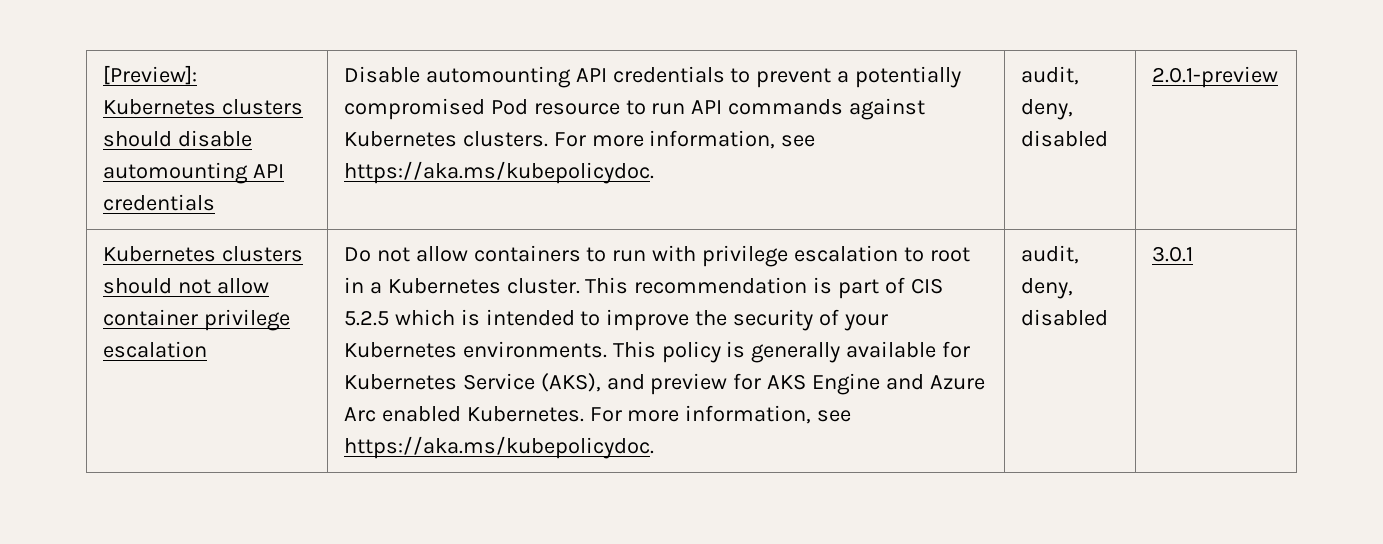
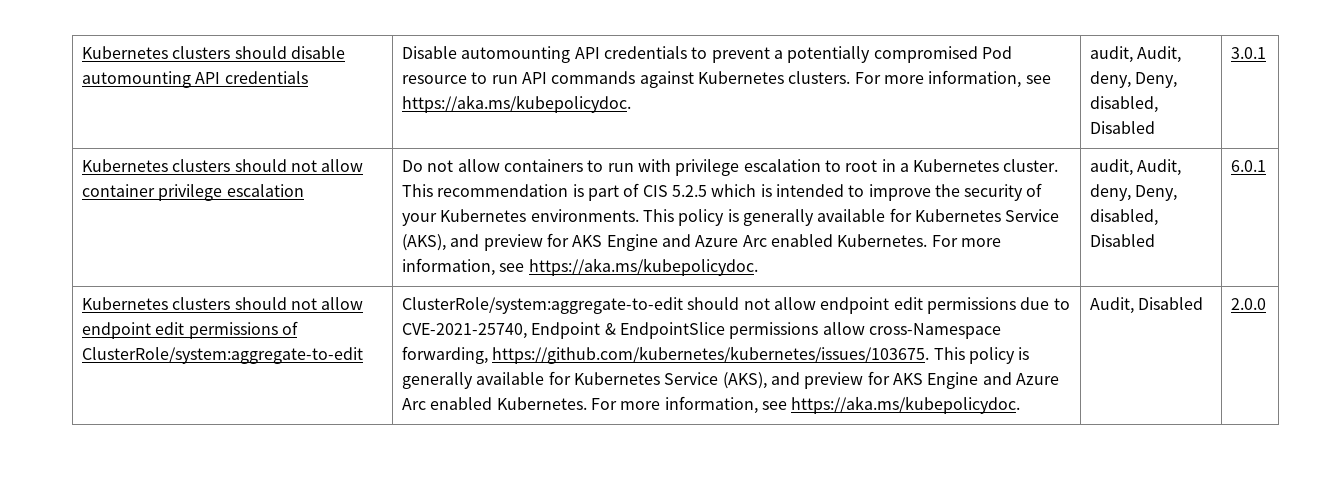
[102,65,197,85] [Preview]: -> (82, 52) none
[1020,99,1073,120] [1020,130,1108,147] [1151,66,1278,88] deny, disabled | 2.0.1-preview -> [1137,46,1182,63] [1090,71,1178,88] [1090,96,1159,113] [1090,121,1156,134] [1231,47,1267,59] Audit, deny, Deny, disabled, Disabled | 3.0.1
[1020,278,1073,299] [1020,309,1108,326] [1151,246,1193,262] deny, disabled | 3.0.1 -> [1137,159,1182,176] [1090,184,1178,201] [1090,209,1159,226] [1090,234,1156,247] [1231,160,1267,172] [82,297,364,310] [82,321,298,339] [82,347,364,364] [402,297,1070,314] [402,322,1001,339] [402,346,1030,364] [402,371,1059,389] [402,396,1021,414] [1090,297,1204,314] [1231,298,1267,310] Audit, deny, Deny, disabled, Disabled | 6.0.1 // Kubernetes clusters should not allow endpoint edit permissions of ClusterRole/system:aggregate-to-edit | ClusterRole/system:aggregate-to-edit should not allow endpoint edit permissions due to CVE-2021-25740, Endpoint & EndpointSlice permissions allow cross-Namespace forwarding, https://github.com/kubernetes/kubernetes/issues/103675. This policy is generally available for Kubernetes Service (AKS), and preview for AKS Engine and Azure Arc enabled Kubernetes. For more information, see https://aka.ms/kubepolicydoc. | Audit, Disabled | 2.0.0

